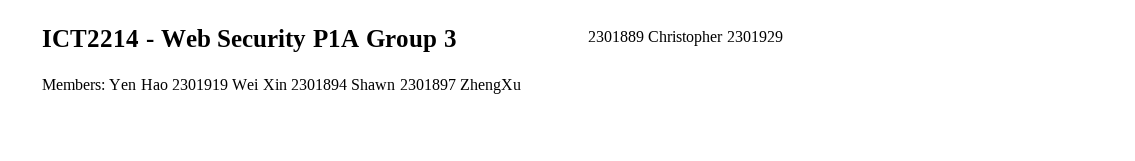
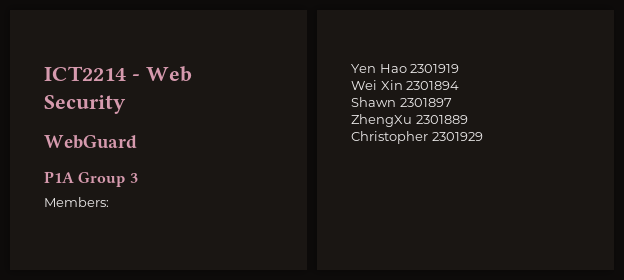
(307, 40) none -> [44,135,137,149] // WebGuard //
(105, 84) none -> (109, 202) //
(228, 84) none -> (460, 68) //
(347, 84) none -> (460, 85) //
(456, 84) none -> (452, 102) //
(644, 36) none -> (468, 119) //

